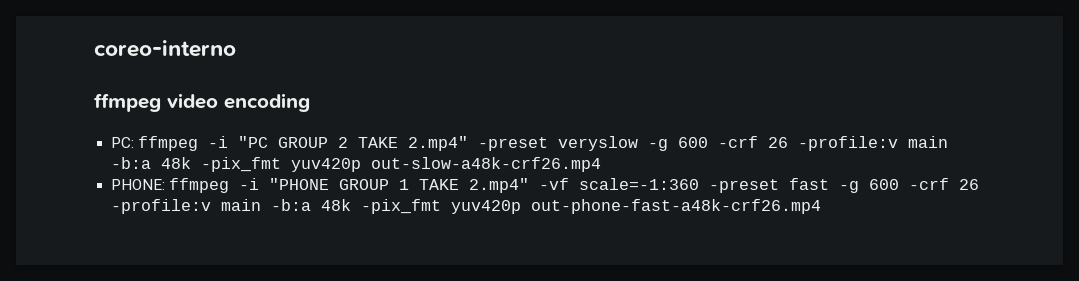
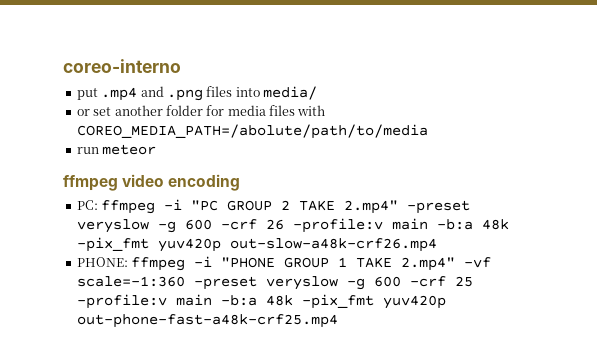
(236, 48) none -> [76,86,317,101] [76,105,326,116] [76,124,428,139] [76,144,157,155] // put .mp4 and .png files into media/ // or set another folder for media files with COREO_MEDIA_PATH=/abolute/path/to/media // run meteor
[789,178,980,193] [111,199,822,214] fast -g 600 -crf 26 -profile:v main -b:a 48k -pix_fmt yuv420p out-phone-fast-a48k-crf26.mp4 -> [265,276,473,290] [76,294,446,309] [76,314,338,328] veryslow -g 600 -crf 25 -profile:v main -b:a 48k -pix_fmt yuv420p out-phone-fast-a48k-crf25.mp4

